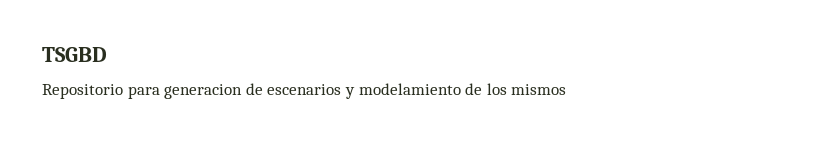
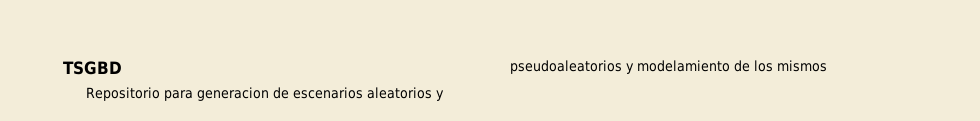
(342, 89) none -> [366,87,444,101] [510,60,622,74] aleatorios y pseudoaleatorios

